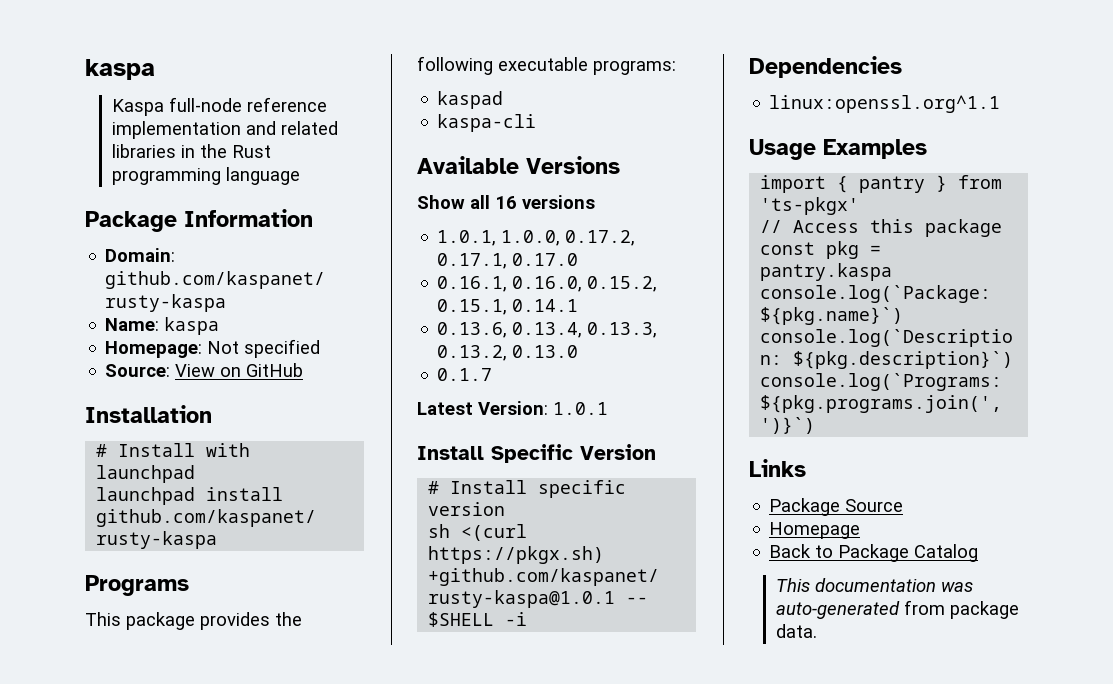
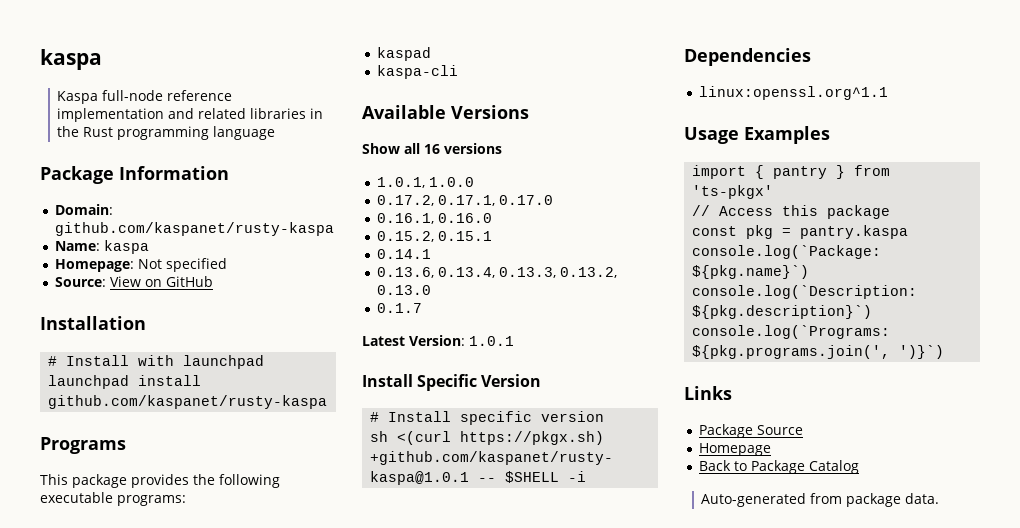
[501,230,561,246] 1.0.0, -> [428,177,474,187] 1.0.0 //
[512,276,658,292] [437,299,508,315] 0.16.0, 0.15.2, 0.15.1, -> [437,213,492,223] [376,231,492,242] 0.16.0 // 0.15.2, 0.15.1 //
[775,578,973,592] [775,601,900,619] This documentation was auto-generated -> [701,493,807,507] Auto-generated

